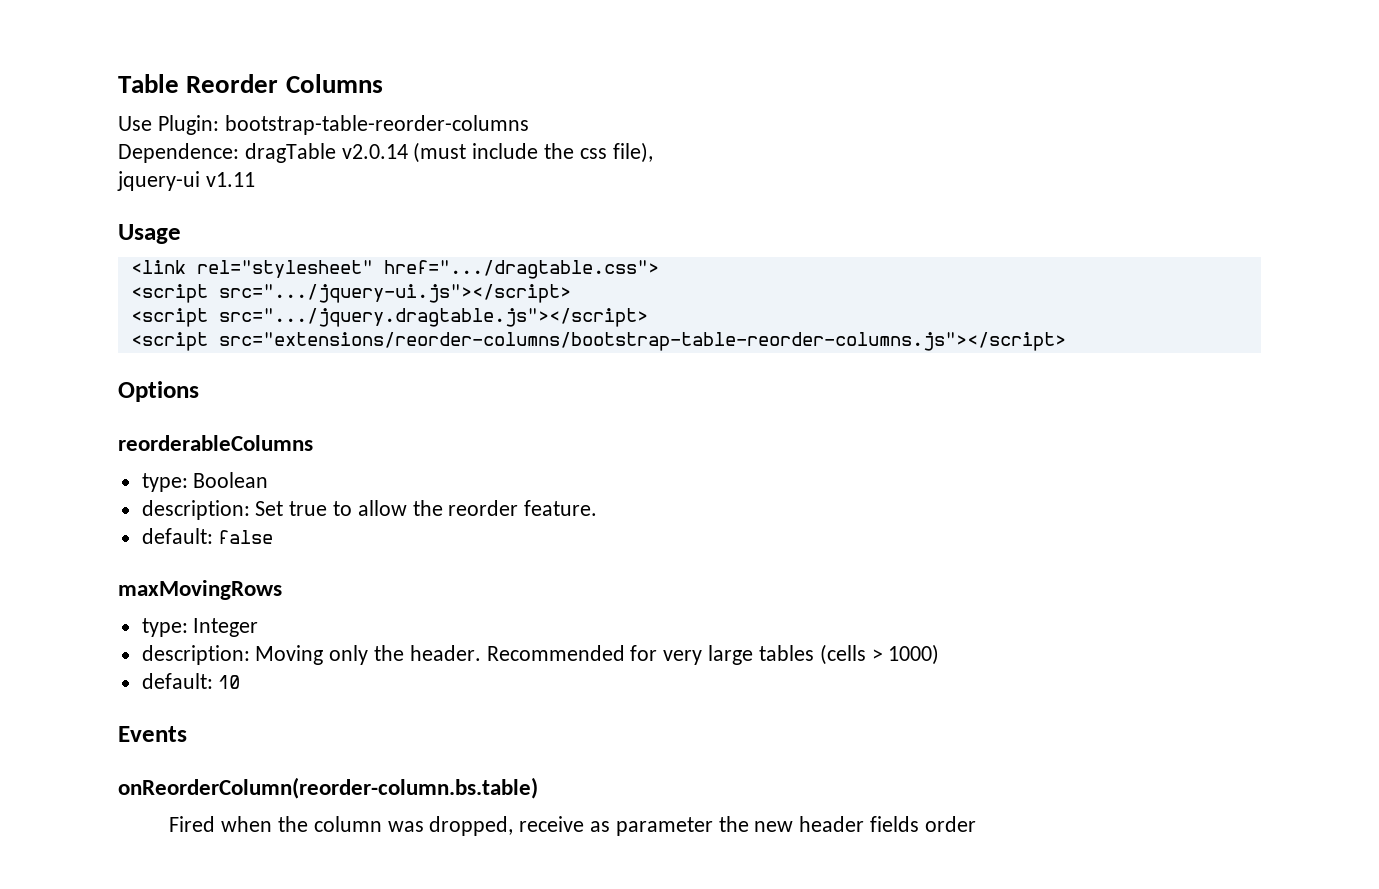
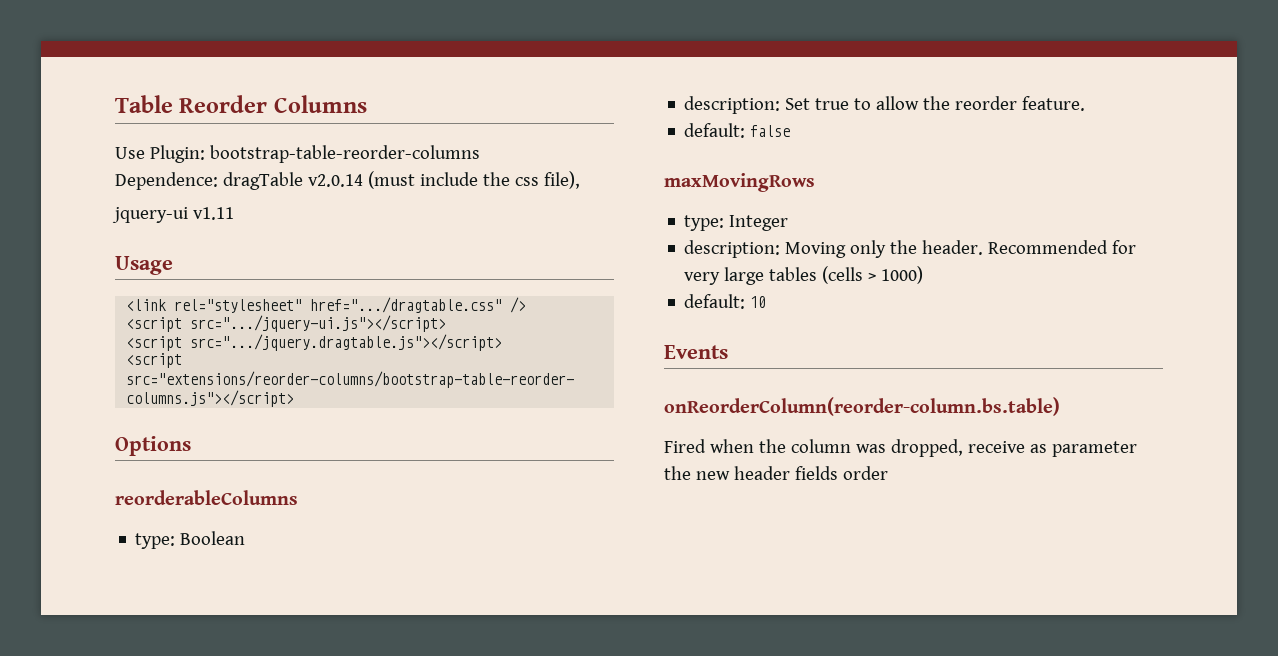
[383,260,659,279] href=".../dragtable.css"> -> [310,297,527,313] href=".../dragtable.css" />

